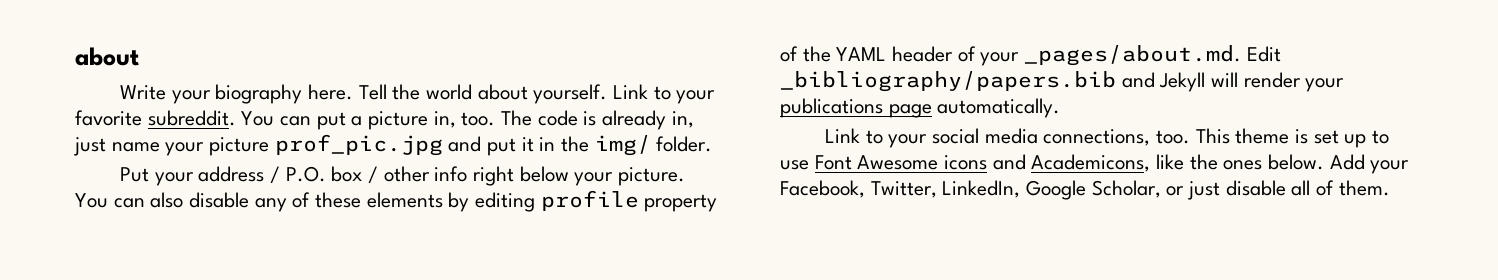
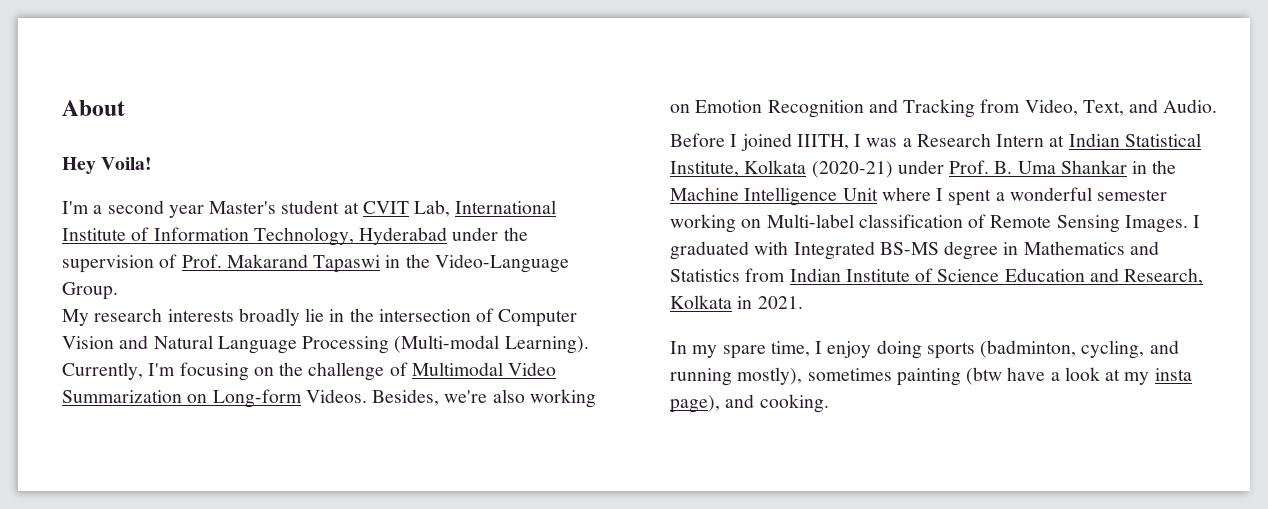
[75,47,139,66] [119,84,716,104] [75,110,694,130] [73,134,713,156] [119,166,685,186] [75,190,718,212] [780,45,1281,66] [780,71,1345,92] [780,98,1061,118] [824,128,1389,148] [780,154,1410,174] [780,180,1390,200] about // Write your biography here. Tell the world about yourself. Link to your favorite subreddit. You can put a picture in, too. The code is already in, just name your picture prof_pic.jpg and put it in the img/ folder. // Put your address / P.O. box / other info right below your picture. You can also disable any of these elements by editing profile property of the YAML header of your _pages/about.md. Edit _bibliography/papers.bib and Jekyll will render your publications page automatically. // Link to your social media connections, too. This theme is set up to use Font Awesome icons and Academicons, like the ones below. Add your Facebook, Twitter, LinkedIn, Google Scholar, or just disable all of them. -> [62,100,125,116] [62,157,153,174] [62,200,557,218] [62,227,528,246] [62,254,569,273] [62,282,118,300] [62,308,578,327] [62,335,589,354] [62,362,557,381] [62,389,596,408] [670,99,1218,118] [670,133,1201,151] [670,160,1177,178] [670,187,1168,206] [670,214,1201,233] [670,241,1159,260] [670,268,1204,285] [670,295,803,309] [670,340,1179,359] [670,367,1192,386] [670,394,829,413] About // Hey Voila! // I'm a second year Master's student at CVIT Lab, International Institute of Information Technology, Hyderabad under the supervision of Prof. Makarand Tapaswi in the Video-Language Group. // My research interests broadly lie in the intersection of Computer Vision and Natural Language Processing (Multi-modal Learning). Currently, I'm focusing on the challenge of Multimodal Video Summarization on Long-form Videos. Besides, we're also working on Emotion Recognition and Tracking from Video, Text, and Audio. // Before I joined IIITH, I was a Research Intern at Indian Statistical Institute, Kolkata (2020-21) under Prof. B. Uma Shankar in the Machine Intelligence Unit where I spent a wonderful semester working on Multi-label classification of Remote Sensing Images. I graduated with Integrated BS-MS degree in Mathematics and Statistics from Indian Institute of Science Education and Research, Kolkata in 2021. // In my spare time, I enjoy doing sports (badminton, cycling, and running mostly), sometimes painting (btw have a look at my insta page), and cooking.

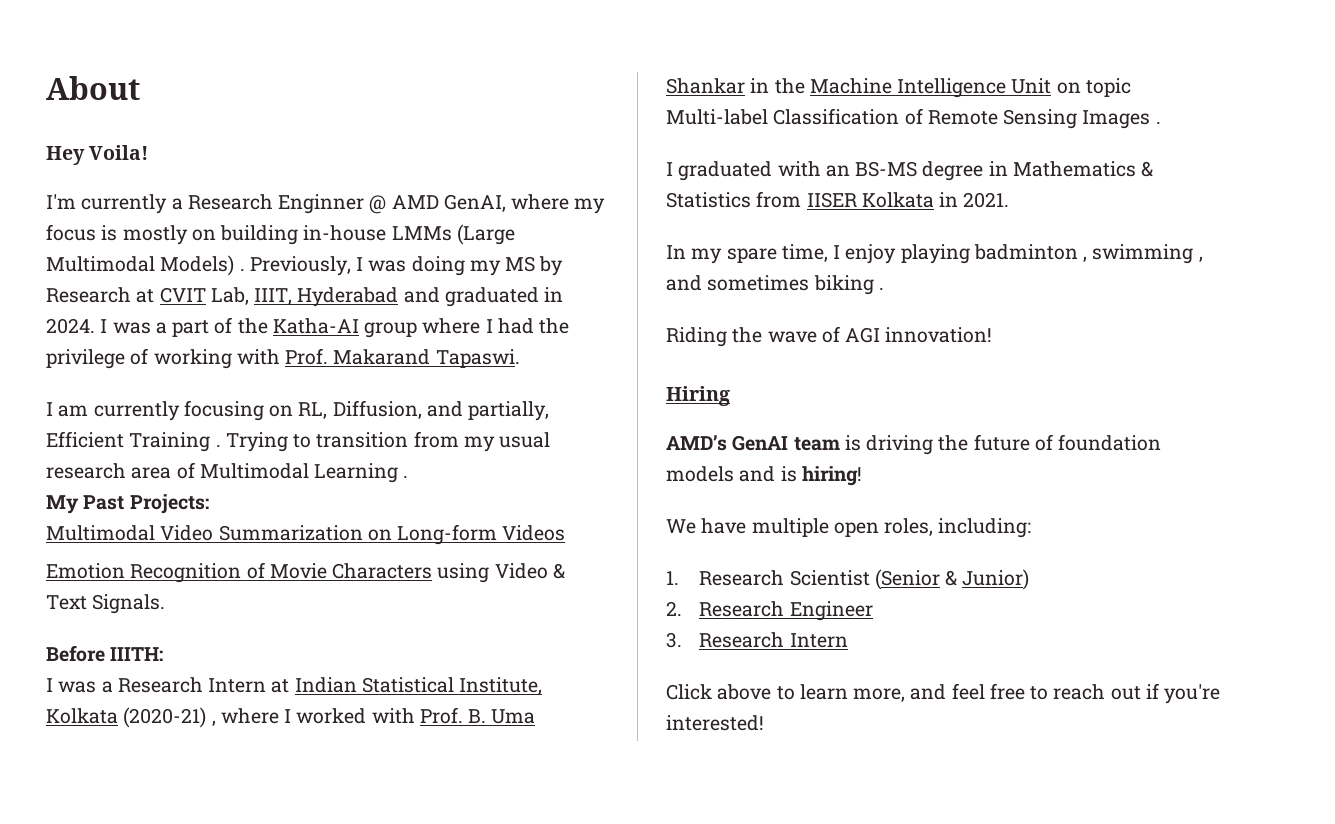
[93,200,557,218] [62,227,528,246] [62,254,569,273] [62,282,118,300] [62,308,578,327] [62,335,589,354] [62,362,408,381] a second year Master's student at CVIT Lab, International Institute of Information Technology, Hyderabad under the supervision of Prof. Makarand Tapaswi in the Video-Language Group. // My research interests broadly lie in the intersection of Computer Vision and Natural Language Processing (Multi-modal Learning). Currently, I'm focusing on the challenge of -> [81,194,606,214] [46,224,515,245] [46,255,564,276] [46,287,564,307] [46,317,570,338] [46,348,520,369] [46,400,550,421] [46,431,551,452] [46,462,409,483] [46,494,209,514] currently a Research Enginner @ AMD GenAI, where my focus is mostly on building in-house LMMs (Large Multimodal Models) . Previously, I was doing my MS by Research at CVIT Lab, IIIT, Hyderabad and graduated in 2024. I was a part of the Katha-AI group where I had the privilege of working with Prof. Makarand Tapaswi. // I am currently focusing on RL, Diffusion, and partially, Efficient Training . Trying to transition from my usual research area of Multimodal Learning . // My Past Projects: //
[305,389,596,408] [670,99,1218,118] [670,133,849,151] Videos. Besides, we're also working on Emotion Recognition and Tracking from Video, Text, and Audio. // Before I joined IIITH, -> [502,525,566,541] [46,562,565,583] [46,594,166,614] [46,645,164,662] Videos // Emotion Recognition of Movie Characters using Video & Text Signals. // Before IIITH: //
[897,160,944,174] under -> [211,708,415,726] , where I worked with
[881,187,1168,206] [670,214,963,233] where I spent a wonderful semester working on Multi-label classification -> [1056,78,1131,97] [666,108,900,125] on topic Multi-label Classification
[1124,215,1188,233] Images. -> [1082,110,1161,129] Images . //
[793,241,875,260] Integrated -> [825,165,850,177] an
[1129,241,1159,255] and -> [1141,161,1154,177] &
[789,268,1204,285] Indian Institute of Science Education and Research, -> [806,192,857,208] IISER
[876,340,1179,359] [670,367,1192,386] [670,394,829,413] doing sports (badminton, cycling, and running mostly), sometimes painting (btw have a look at my insta page), and cooking. -> [900,244,1203,264] [666,275,884,295] [666,326,993,347] [666,386,730,406] [666,434,1162,455] [666,466,862,486] [666,518,1032,538] [666,569,1030,590] [666,601,873,621] [666,632,848,648] [666,683,1221,704] [666,715,764,731] playing badminton , swimming , and sometimes biking . // Riding the wave of AGI innovation! // Hiring // AMD’s GenAI team is driving the future of foundation models and is hiring! // We have multiple open roles, including: // 1. Research Scientist (Senior & Junior) // 2. Research Engineer // 3. Research Intern // Click above to learn more, and feel free to reach out if you're interested!

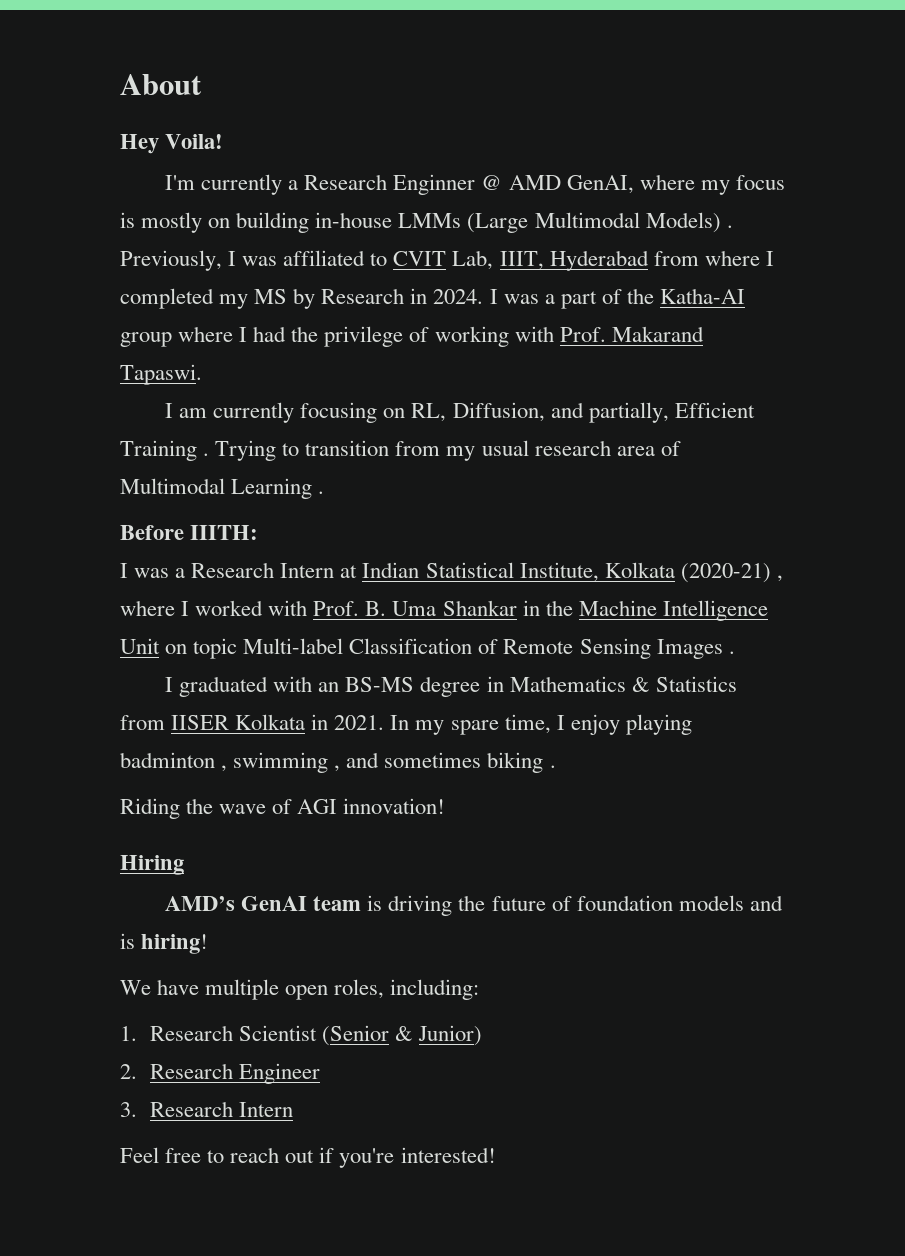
[411,256,564,276] [46,287,539,307] doing my MS by Research at CVIT Lab, IIIT, Hyderabad and graduated -> [283,250,774,271] [120,288,405,309] affiliated to CVIT Lab, IIIT, Hyderabad from where I completed my MS by Research
[46,494,209,514] [46,524,566,545] [46,562,565,583] [46,594,166,614] // My Past Projects: // Multimodal Video Summarization on Long-form Videos // Emotion Recognition of Movie Characters using Video & Text Signals. -> (325, 492) none
(1010, 200) // -> (385, 722) none
[666,683,985,702] Click above to learn more, and feel -> [120,1147,159,1163] Feel

